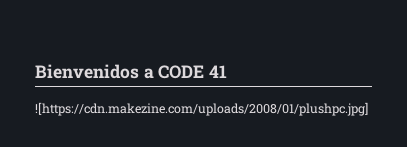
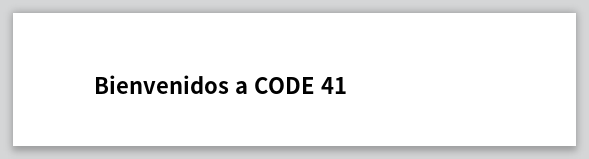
[35,102,368,116] // ![https://cdn.makezine.com/uploads/2008/01/plushpc.jpg] -> (347, 85) none

